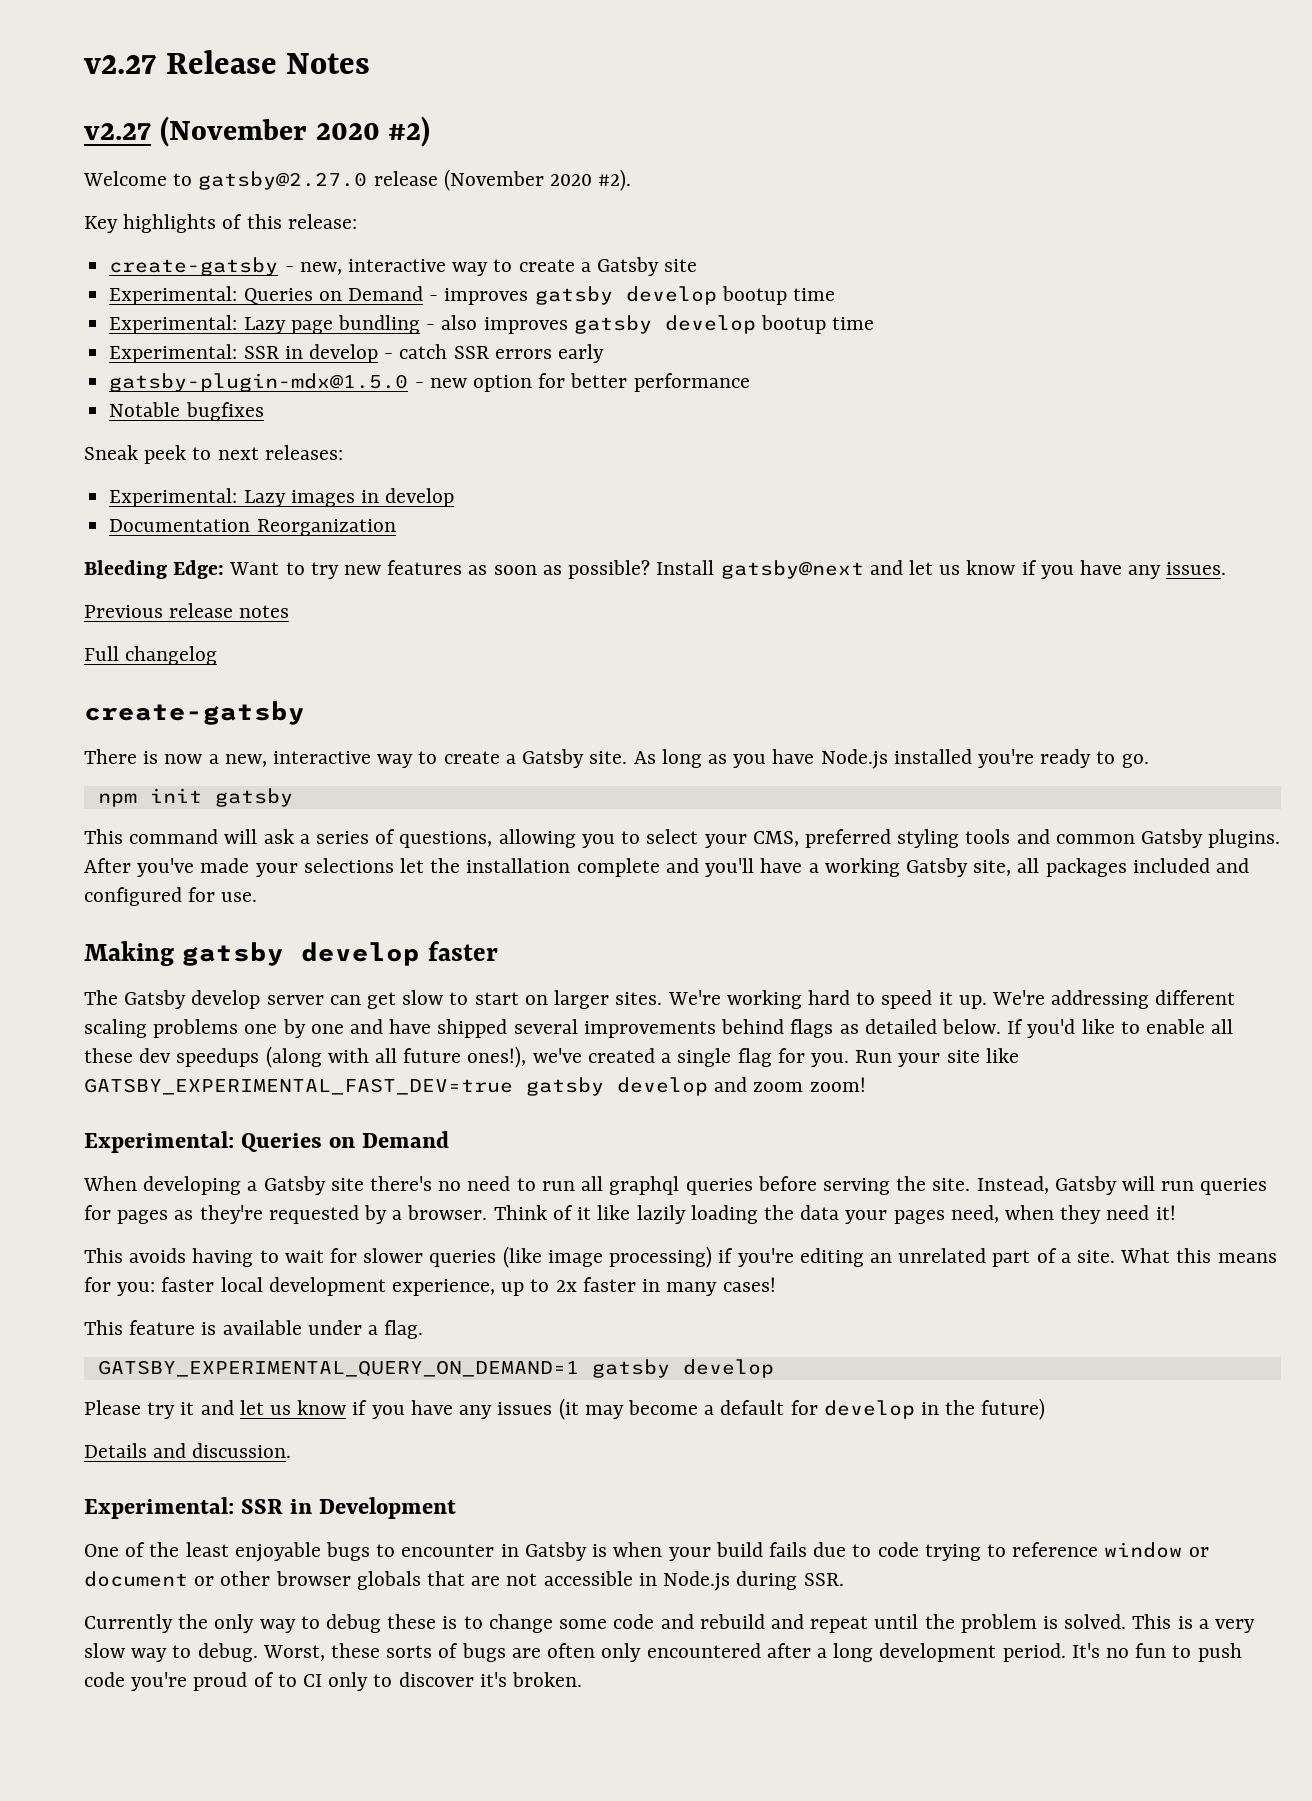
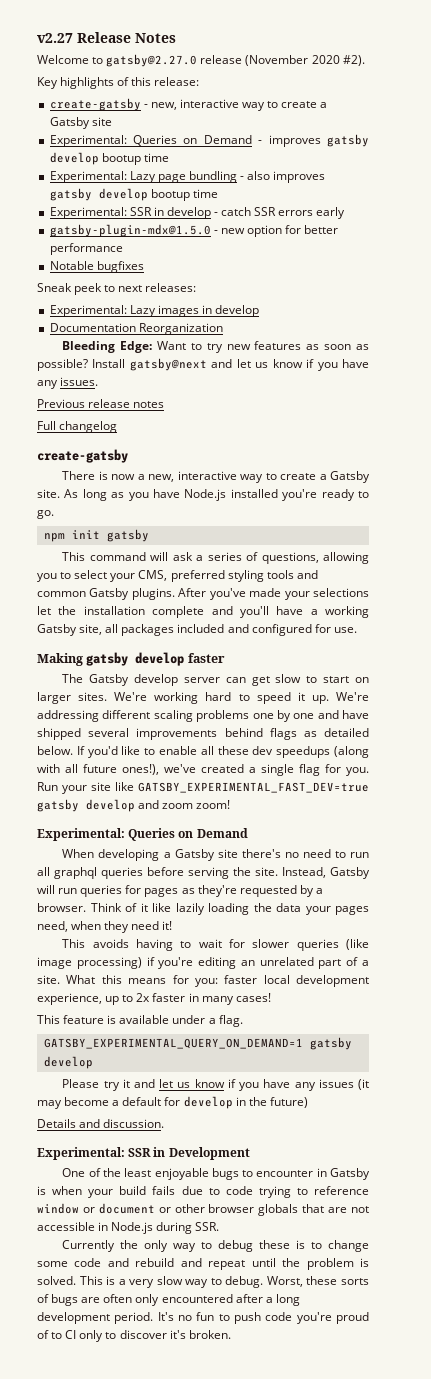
[84,116,431,147] // v2.27 (November 2020 #2) -> (176, 38) none

